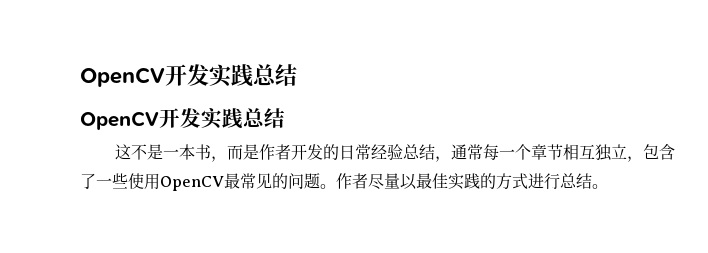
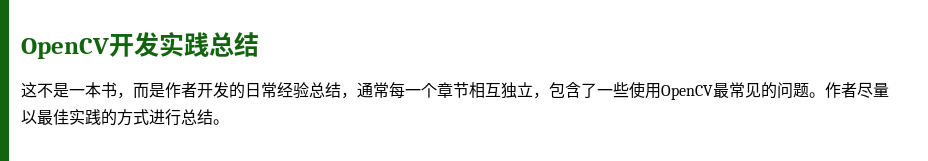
[80,64,297,87] [80,108,285,130] OpenCV开发实践总结 // OpenCV开发实践总结 -> [21,32,259,59] OpenCV开发实践总结

